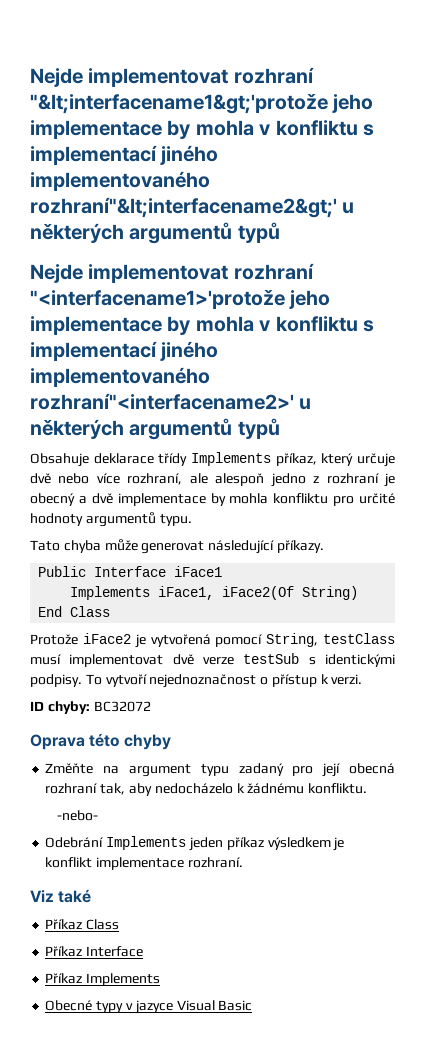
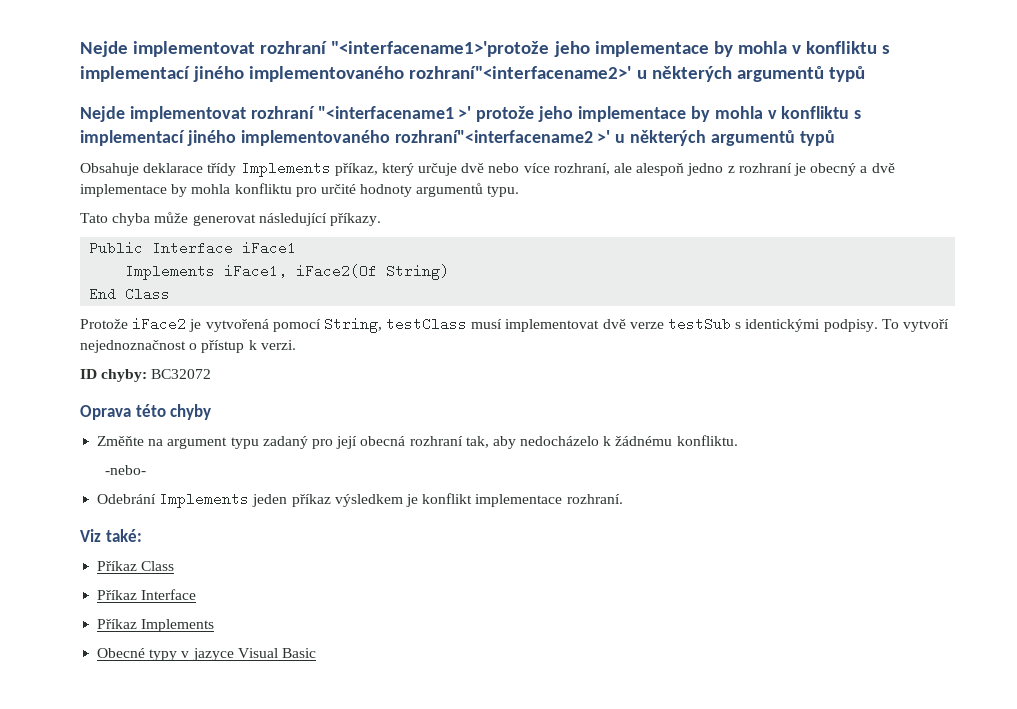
[30,67,314,87] [30,94,374,114] [30,120,374,139] [30,145,219,165] [30,171,210,191] [30,197,355,218] [30,222,280,244] [30,263,314,283] Nejde implementovat rozhraní "&lt;interfacename1&gt;'protože jeho implementace by mohla v konfliktu s implementací jiného implementovaného rozhraní"&lt;interfacename2&gt;' u některých argumentů typů // Nejde implementovat rozhraní -> [80,41,328,57] Nejde implementovat rozhraní
(280, 428) none -> [80,106,862,122] [80,130,835,146] // Nejde implementovat rozhraní "<interfacename1 >' protože jeho implementace by mohla v konfliktu s implementací jiného implementovaného rozhraní"<interfacename2 >' u některých argumentů typů
[58,889,92,903] také -> [105,529,142,542] také:

